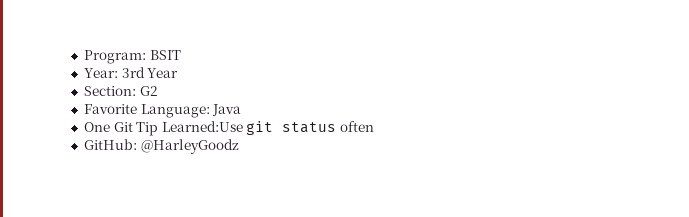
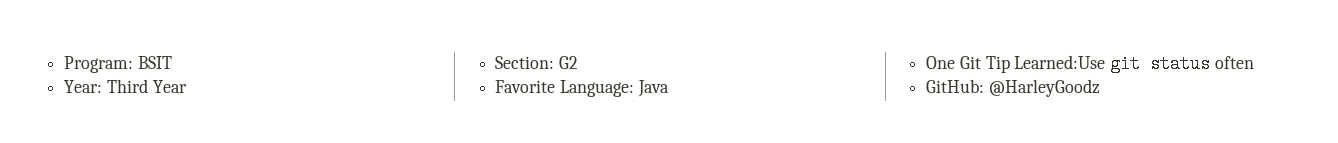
[121,67,145,78] 3rd -> [106,79,148,93] Third

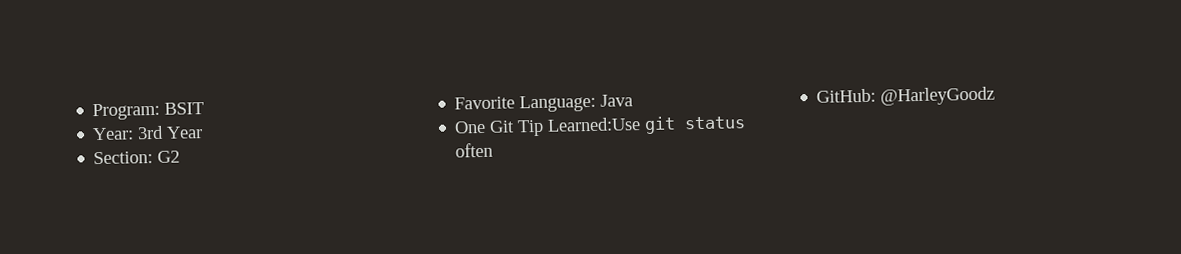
[106,79,148,93] Third -> [137,125,165,140] 3rd

